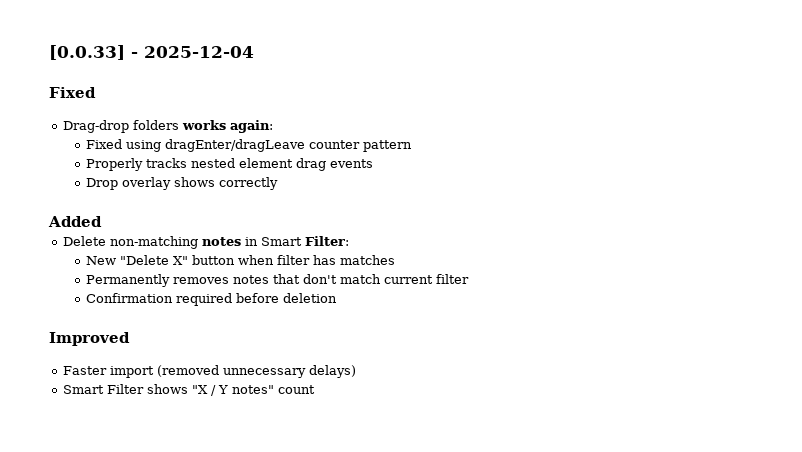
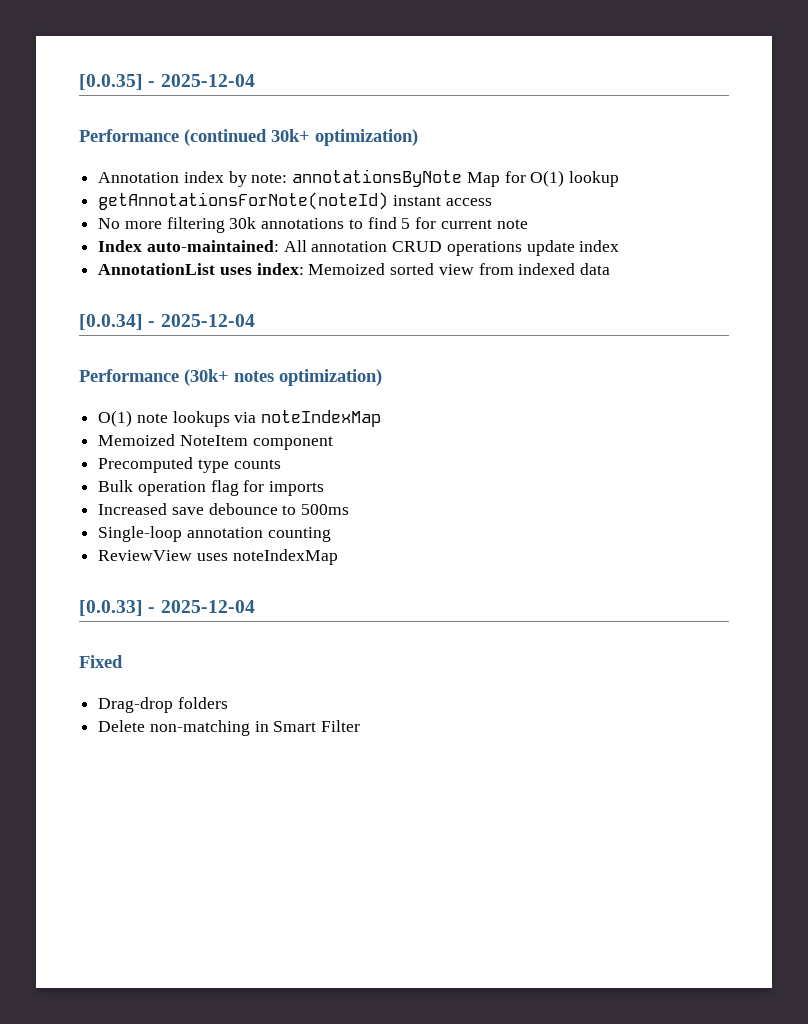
(49, 52) none -> [79,74,255,90] [79,129,418,146] [98,169,620,187] [98,192,492,210] [98,217,528,233] [98,240,620,256] [98,263,611,275] [79,314,255,330] [79,369,382,386] [98,410,382,427] [98,434,333,450] [98,457,281,473] [98,480,325,496] [98,503,350,515] [98,526,331,542] [98,549,338,565] [0.0.35] - 2025-12-04 // Performance (continued 30k+ optimization) // Annotation index by note: annotationsByNote Map for O(1) lookup // getAnnotationsForNote(noteId) instant access // No more filtering 30k annotations to find 5 for current note // Index auto-maintained: All annotation CRUD operations update index // AnnotationList uses index: Memoized sorted view from indexed data // [0.0.34] - 2025-12-04 // Performance (30k+ notes optimization) // O(1) note lookups via noteIndexMap // Memoized NoteItem component // Precomputed type counts // Bulk operation flag for imports // Increased save debounce to 500ms // Single-loop annotation counting // ReviewView uses noteIndexMap //
[182,120,274,133] [86,139,413,152] [86,158,374,171] [86,177,279,190] [48,216,102,227] works again: // Fixed using dragEnter/dragLeave counter pattern // Properly tracks nested element drag events // Drop overlay shows correctly // Added -> (228, 703) none
[202,237,242,246] notes -> (250, 728) none
[305,236,350,246] [86,255,396,265] [86,274,470,287] [86,293,338,306] [49,332,130,346] [63,365,357,378] [63,384,316,396] Filter: // New "Delete X" button when filter has matches // Permanently removes notes that don't match current filter // Confirmation required before deletion // Improved // Faster import (removed unnecessary delays) // Smart Filter shows "X / Y notes" count -> [321,720,361,732] Filter

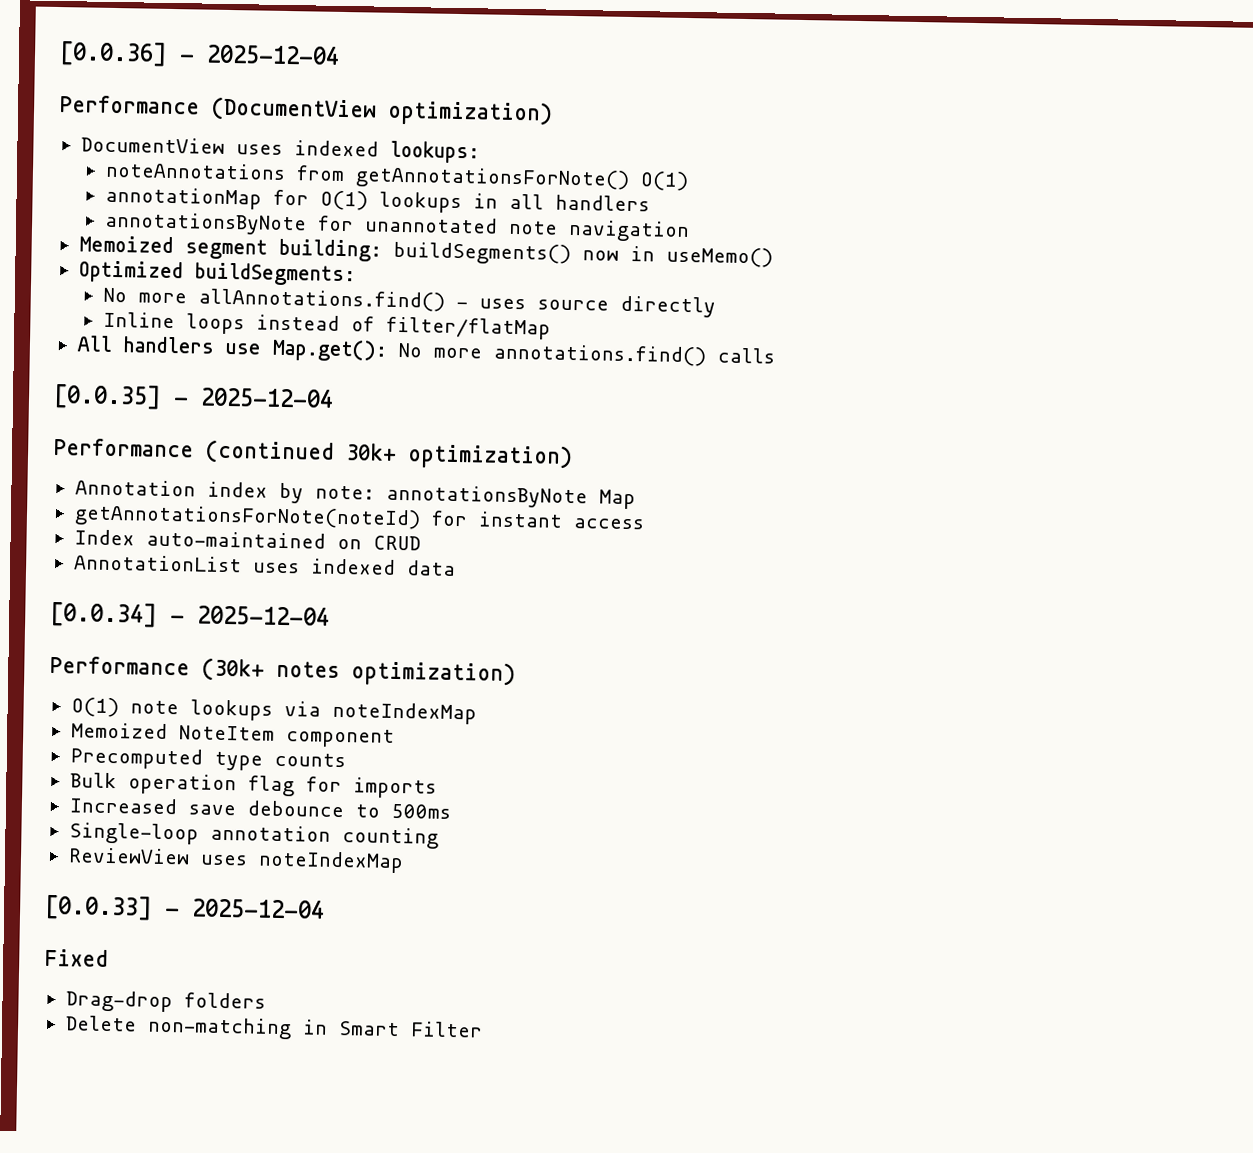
(79, 82) none -> [59,41,340,67] [59,95,553,127] [80,136,480,164] [104,161,689,192] [104,186,650,214] [103,211,690,243] [78,235,773,268] [78,260,356,287] [102,287,716,318] [102,311,551,340] [76,335,776,367] [0.0.36] - 2025-12-04 // Performance (DocumentView optimization) // DocumentView uses indexed lookups: // noteAnnotations from getAnnotationsForNote() O(1) // annotationMap for O(1) lookups in all handlers // annotationsByNote for unannotated note navigation // Memoized segment building: buildSegments() now in useMemo() // Optimized buildSegments: // No more allAnnotations.find() - uses source directly // Inline loops instead of filter/flatMap // All handlers use Map.get(): No more annotations.find() calls //
[504,170,620,187] for O(1) lookup -> (636, 499) none
(389, 201) none -> [430,510,468,527] for
[98,217,528,233] [98,240,620,256] [98,263,514,275] No more filtering 30k annotations to find 5 for current note // Index auto-maintained: All annotation CRUD operations update index // AnnotationList uses index: Memoized sorted view from -> [73,529,421,551] [73,554,300,574] Index auto-maintained on CRUD // AnnotationList uses

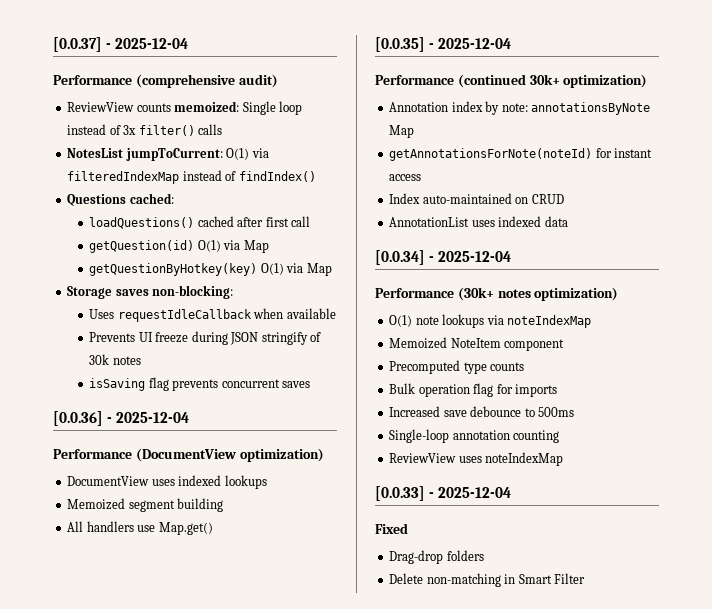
(59, 54) none -> [53,37,189,52] [53,74,278,88] [67,101,303,115] [67,124,223,136] [67,148,269,161] [67,170,316,184] [67,193,174,206] [89,216,311,229] [89,240,269,253] [89,263,332,276] [67,285,234,299] [89,308,336,322] [89,331,322,345] [89,354,141,365] [89,377,311,391] [0.0.37] - 2025-12-04 // Performance (comprehensive audit) // ReviewView counts memoized: Single loop instead of 3x filter() calls // NotesList jumpToCurrent: O(1) via filteredIndexMap instead of findIndex() // Questions cached: // loadQuestions() cached after first call // getQuestion(id) O(1) via Map // getQuestionByHotkey(key) O(1) via Map // Storage saves non-blocking: // Uses requestIdleCallback when available // Prevents UI freeze during JSON stringify of 30k notes // isSaving flag prevents concurrent saves //
[389,140,480,164] [104,161,689,192] [104,186,650,214] [103,211,690,243] [78,235,773,268] [78,260,356,287] [102,287,716,318] [102,311,551,340] [76,335,776,367] lookups: // noteAnnotations from getAnnotationsForNote() O(1) // annotationMap for O(1) lookups in all handlers // annotationsByNote for unannotated note navigation // Memoized segment building: buildSegments() now in useMemo() // Optimized buildSegments: // No more allAnnotations.find() - uses source directly // Inline loops instead of filter/flatMap // All handlers use Map.get(): No more annotations.find() calls -> [224,475,267,489] [67,498,224,512] [67,521,213,535] lookups // Memoized segment building // All handlers use Map.get()

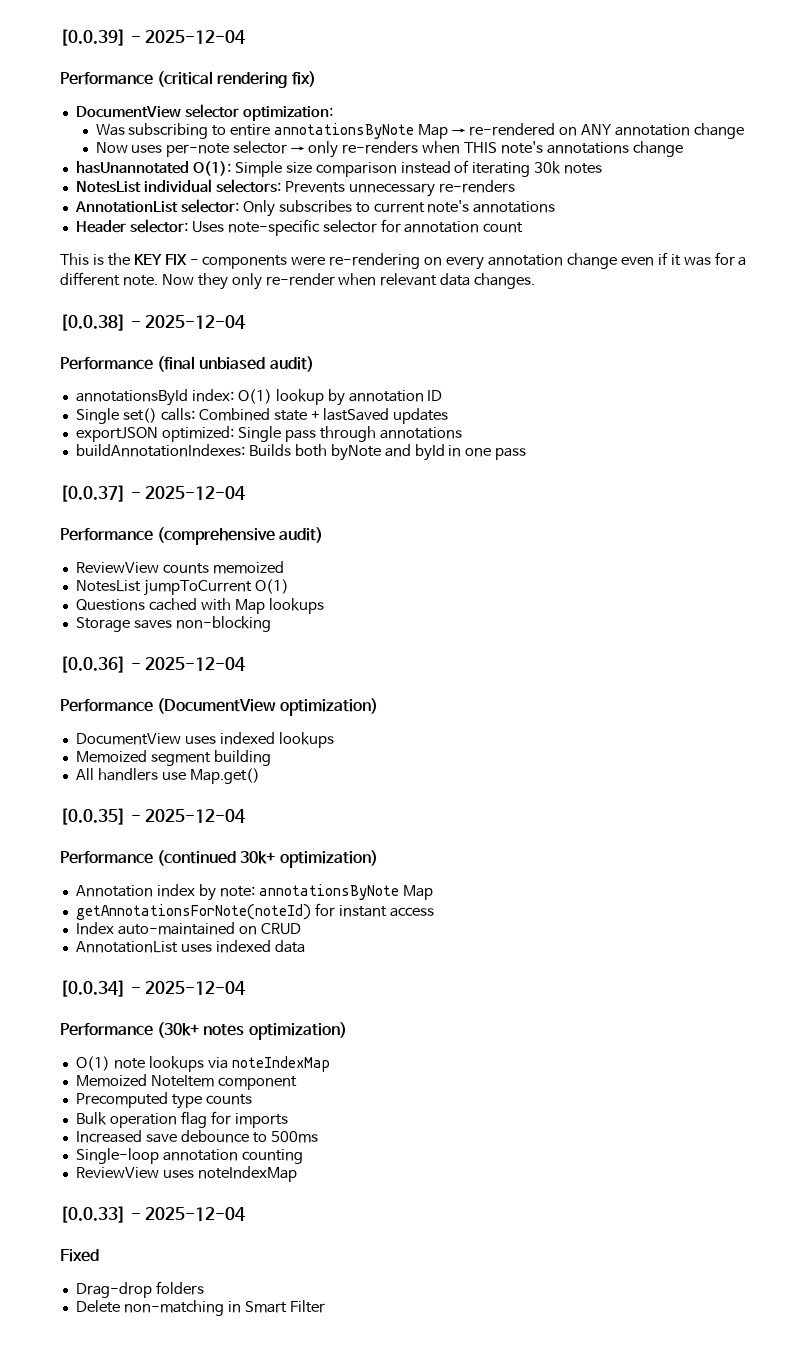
(53, 44) none -> [60,29,246,46] [60,71,316,88] [75,104,333,121] [95,123,744,139] [95,141,683,158] [75,160,603,177] [75,179,515,197] [74,199,556,217] [75,219,524,236] [60,252,747,270] [60,272,536,290] [60,314,246,331] [60,356,314,372] [75,389,443,406] [75,408,449,424] [75,426,462,442] [75,444,527,461] [0.0.39] - 2025-12-04 // Performance (critical rendering fix) // DocumentView selector optimization: // Was subscribing to entire annotationsByNote Map → re-rendered on ANY annotation change // Now uses per-note selector → only re-renders when THIS note's annotations change // hasUnannotated O(1): Simple size comparison instead of iterating 30k notes // NotesList individual selectors: Prevents unnecessary re-renders // AnnotationList selector: Only subscribes to current note's annotations // Header selector: Uses note-specific selector for annotation count // This is the KEY FIX - components were re-rendering on every annotation change even if it was for a different note. Now they only re-render when relevant data changes. // [0.0.38] - 2025-12-04 // Performance (final unbiased audit) // annotationsById index: O(1) lookup by annotation ID // Single set() calls: Combined state + lastSaved updates // exportJSON optimized: Single pass through annotations // buildAnnotationIndexes: Builds both byNote and byId in one pass //
[174,101,303,115] [67,124,223,136] [67,148,269,161] [67,170,316,184] [67,193,174,206] [89,216,311,229] [89,240,269,253] [89,263,332,276] [67,285,234,299] [89,308,336,322] [89,331,322,345] [89,354,141,365] [89,377,311,391] memoized: Single loop instead of 3x filter() calls // NotesList jumpToCurrent: O(1) via filteredIndexMap instead of findIndex() // Questions cached: // loadQuestions() cached after first call // getQuestion(id) O(1) via Map // getQuestionByHotkey(key) O(1) via Map // Storage saves non-blocking: // Uses requestIdleCallback when available // Prevents UI freeze during JSON stringify of 30k notes // isSaving flag prevents concurrent saves -> [212,561,284,574] [75,579,289,596] [75,598,324,614] [75,616,271,632] memoized // NotesList jumpToCurrent O(1) // Questions cached with Map lookups // Storage saves non-blocking

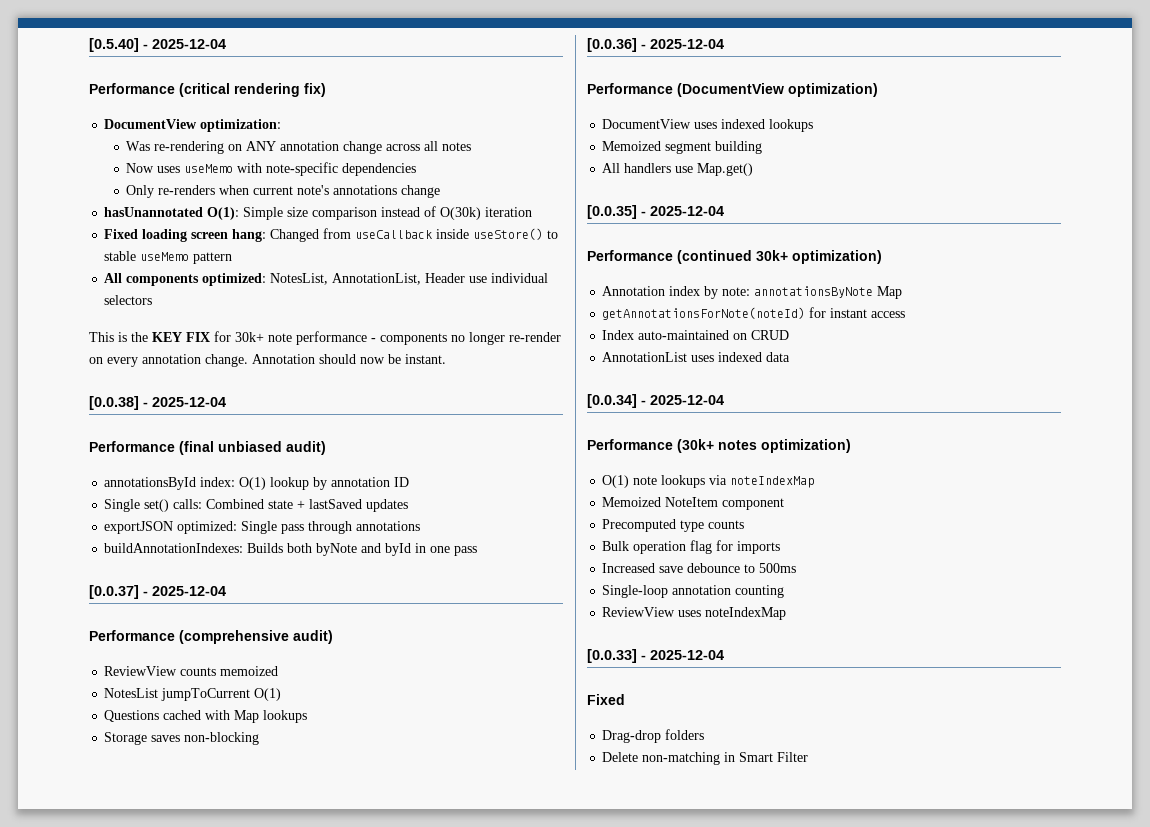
[60,29,126,46] [0.0.39] -> [89,38,139,52] [0.5.40]
[184,104,239,118] selector -> (198, 124) none
[128,123,555,139] subscribing to entire annotationsByNote Map → re-rendered -> [154,141,225,154] re-rendering
(744, 131) none -> [386,141,472,151] across all notes
[166,141,339,158] per-note selector → only -> [184,162,417,176] [126,185,155,198] useMemo with note-specific dependencies // Only
[463,142,497,153] THIS -> [253,186,294,195] current
[472,161,603,177] [75,179,515,197] [74,199,556,217] [75,219,524,236] iterating 30k notes // NotesList individual selectors: Prevents unnecessary re-renders // AnnotationList selector: Only subscribes to current note's annotations // Header selector: Uses note-specific selector for annotation count -> [440,207,533,220] [104,228,559,242] [104,251,233,264] [104,273,549,286] [104,295,153,305] O(30k) iteration // Fixed loading screen hang: Changed from useCallback inside useStore() to stable useMemo pattern // All components optimized: NotesList, AnnotationList, Header use individual selectors
[189,252,747,270] [60,272,536,290] - components were re-rendering on every annotation change even if it was for a different note. Now they only re-render when relevant data changes. -> [214,331,561,345] [89,354,446,367] for 30k+ note performance - components no longer re-render on every annotation change. Annotation should now be instant.

